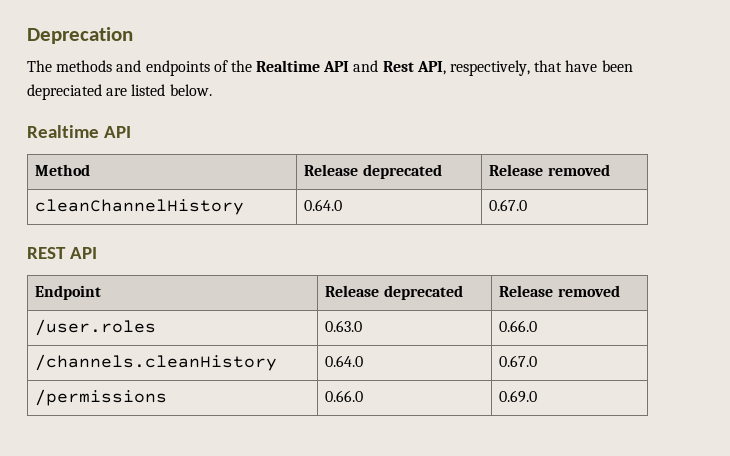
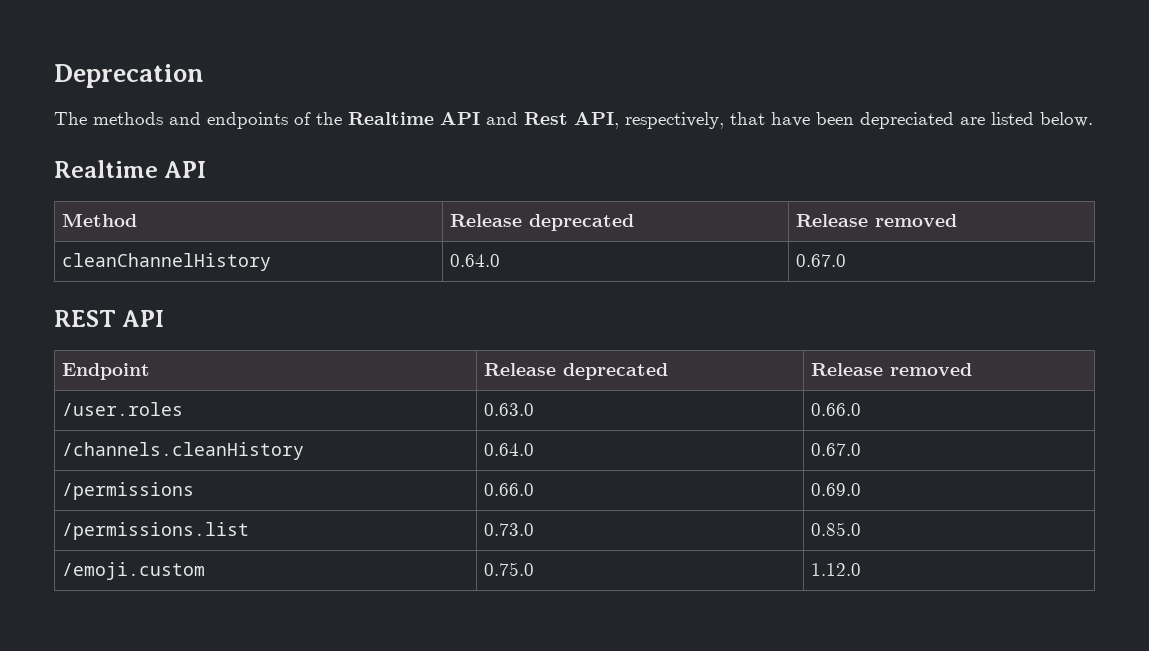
(538, 396) none -> [62,522,250,540] [484,523,535,536] [811,522,862,536] [62,562,206,580] [484,562,535,576] [811,563,862,576] // /permissions.list | 0.73.0 | 0.85.0 // /emoji.custom | 0.75.0 | 1.12.0

